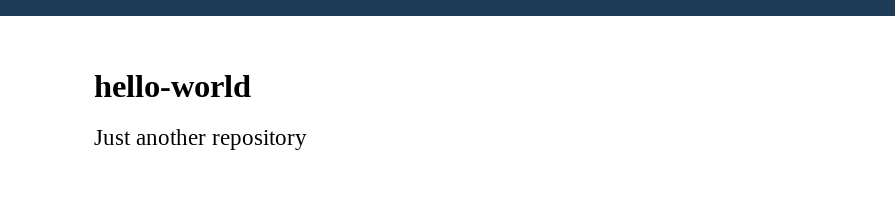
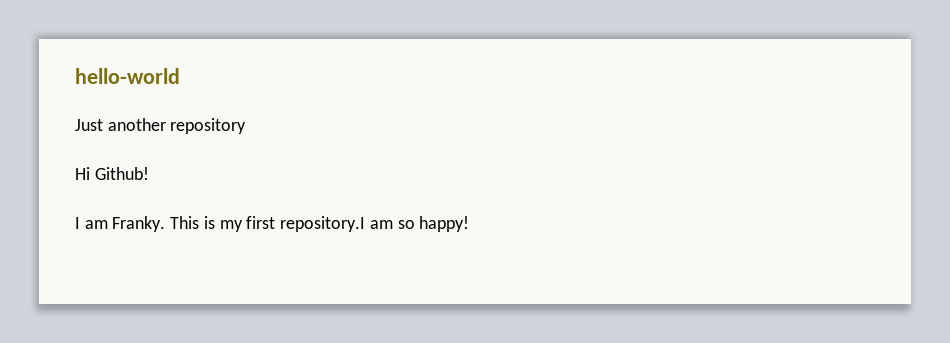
(308, 140) none -> [75,167,149,180] [75,216,470,232] // Hi Github! // I am Franky. This is my first repository.I am so happy!

